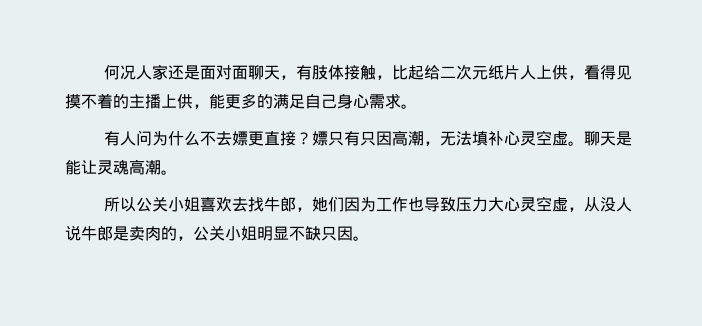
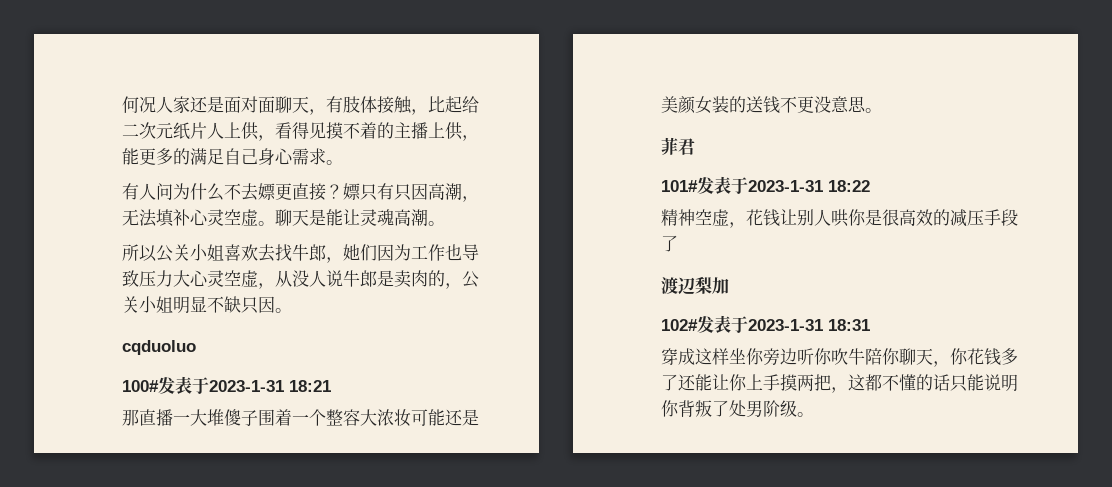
(369, 238) none -> [122,340,196,355] [122,376,331,394] [122,409,479,427] [661,96,882,114] [661,137,695,155] [661,176,870,194] [661,209,1018,228] [661,235,678,252] [661,276,729,295] [661,315,870,333] [661,348,1018,367] [661,374,1018,393] [661,400,814,418] // cqduoluo // 100#发表于2023-1-31 18:21 // 那直播一大堆傻子围着一个整容大浓妆可能还是美颜女装的送钱不更没意思。 // 菲君 // 101#发表于2023-1-31 18:22 // 精神空虚，花钱让别人哄你是很高效的减压手段了 // 渡辺梨加 // 102#发表于2023-1-31 18:31 // 穿成这样坐你旁边听你吹牛陪你聊天，你花钱多了还能让你上手摸两把，这都不懂的话只能说明你背叛了处男阶级。

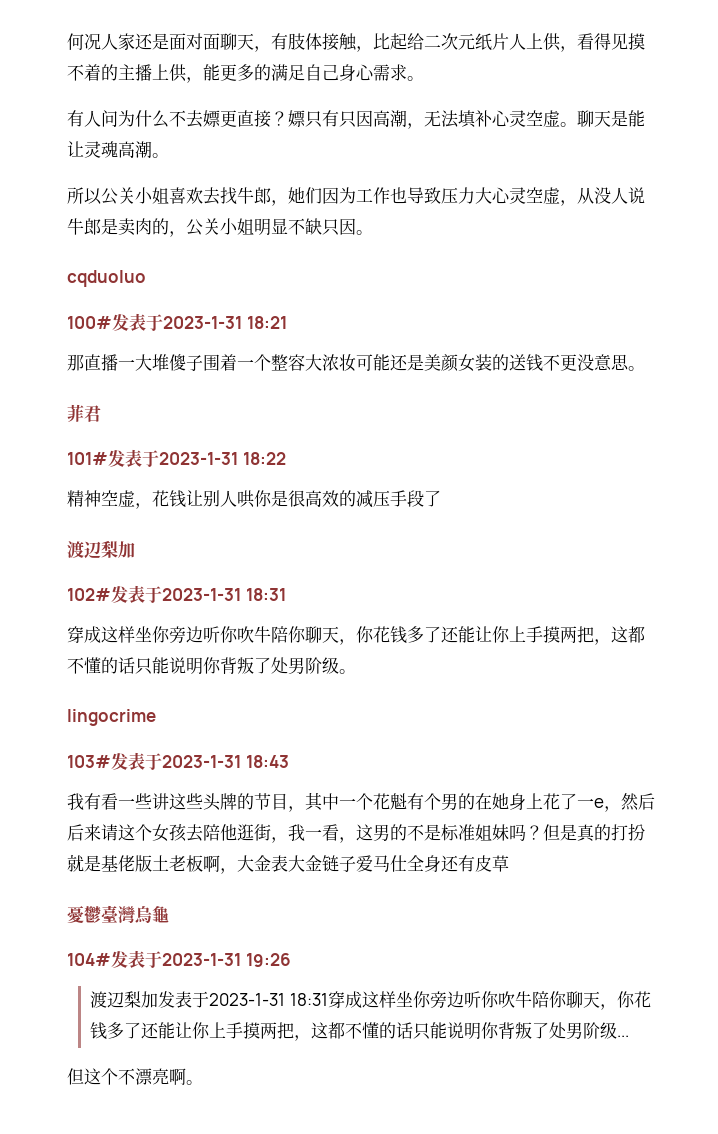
(814, 414) none -> [67,709,156,726] [67,752,289,770] [67,792,655,812] [67,823,645,843] [67,854,509,874] [67,905,169,924] [67,950,291,968] [90,991,651,1010] [90,1022,630,1041] [67,1068,203,1085] // lingocrime // 103#发表于2023-1-31 18:43 // 我有看一些讲这些头牌的节目，其中一个花魁有个男的在她身上花了一e，然后后来请这个女孩去陪他逛街，我一看，这男的不是标准姐妹吗？但是真的打扮就是基佬版土老板啊，大金表大金链子爱马仕全身还有皮草 // 憂鬱臺灣烏龜 // 104#发表于2023-1-31 19:26 // 渡辺梨加发表于2023-1-31 18:31穿成这样坐你旁边听你吹牛陪你聊天，你花钱多了还能让你上手摸两把，这都不懂的话只能说明你背叛了处男阶级... // 但这个不漂亮啊。

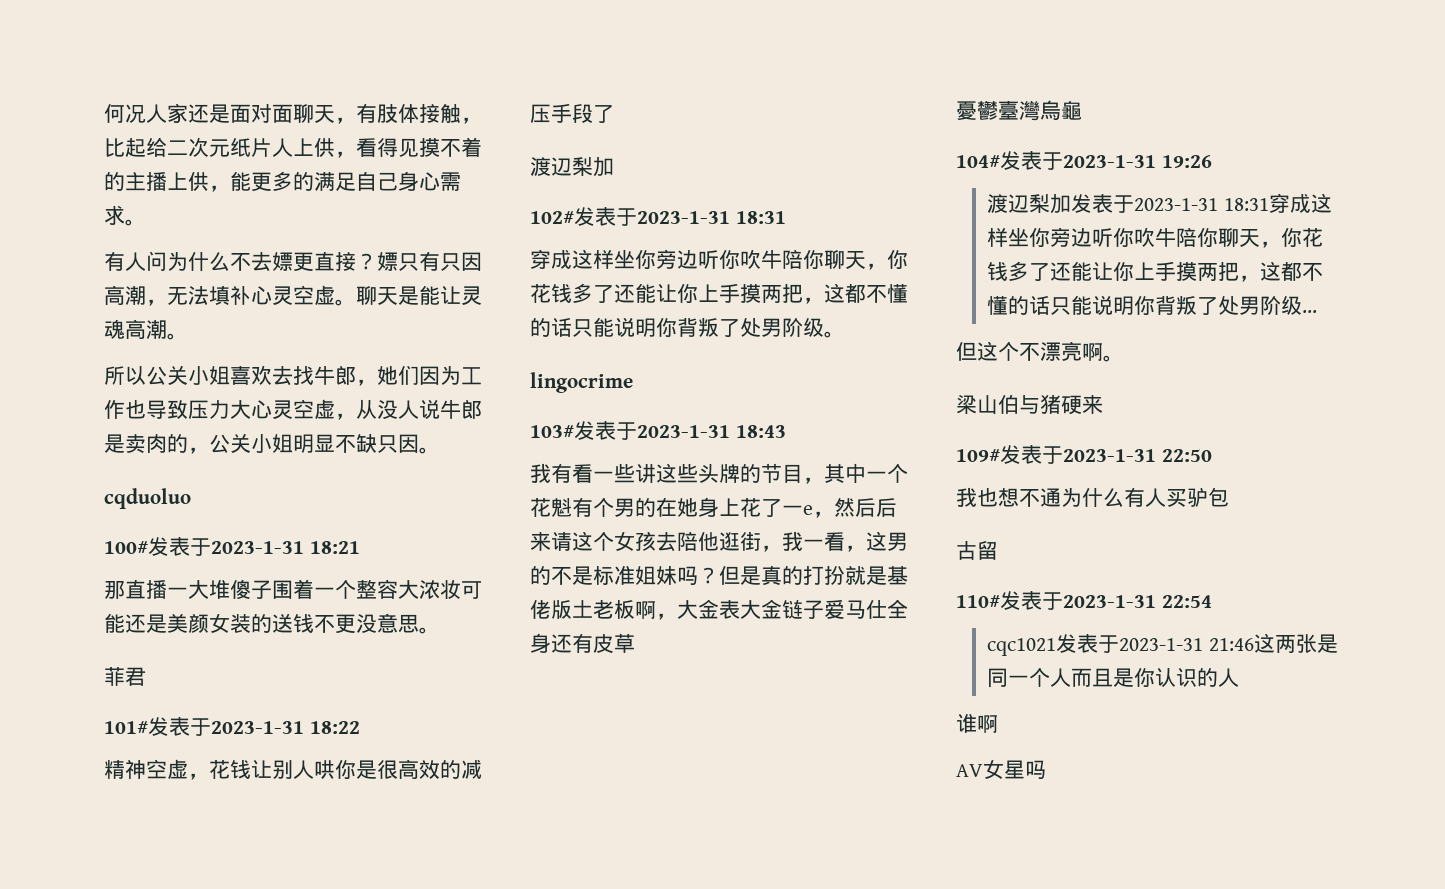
(203, 1082) none -> [956,394,1103,415] [956,445,1212,464] [956,487,1229,508] [956,541,998,560] [956,591,1212,610] [987,633,1338,656] [987,668,1240,688] [956,713,998,733] [956,760,1046,779] // 梁山伯与猪硬来 // 109#发表于2023-1-31 22:50 // 我也想不通为什么有人买驴包 // 古留 // 110#发表于2023-1-31 22:54 // cqc1021发表于2023-1-31 21:46这两张是同一个人而且是你认识的人 // 谁啊 // AV女星吗

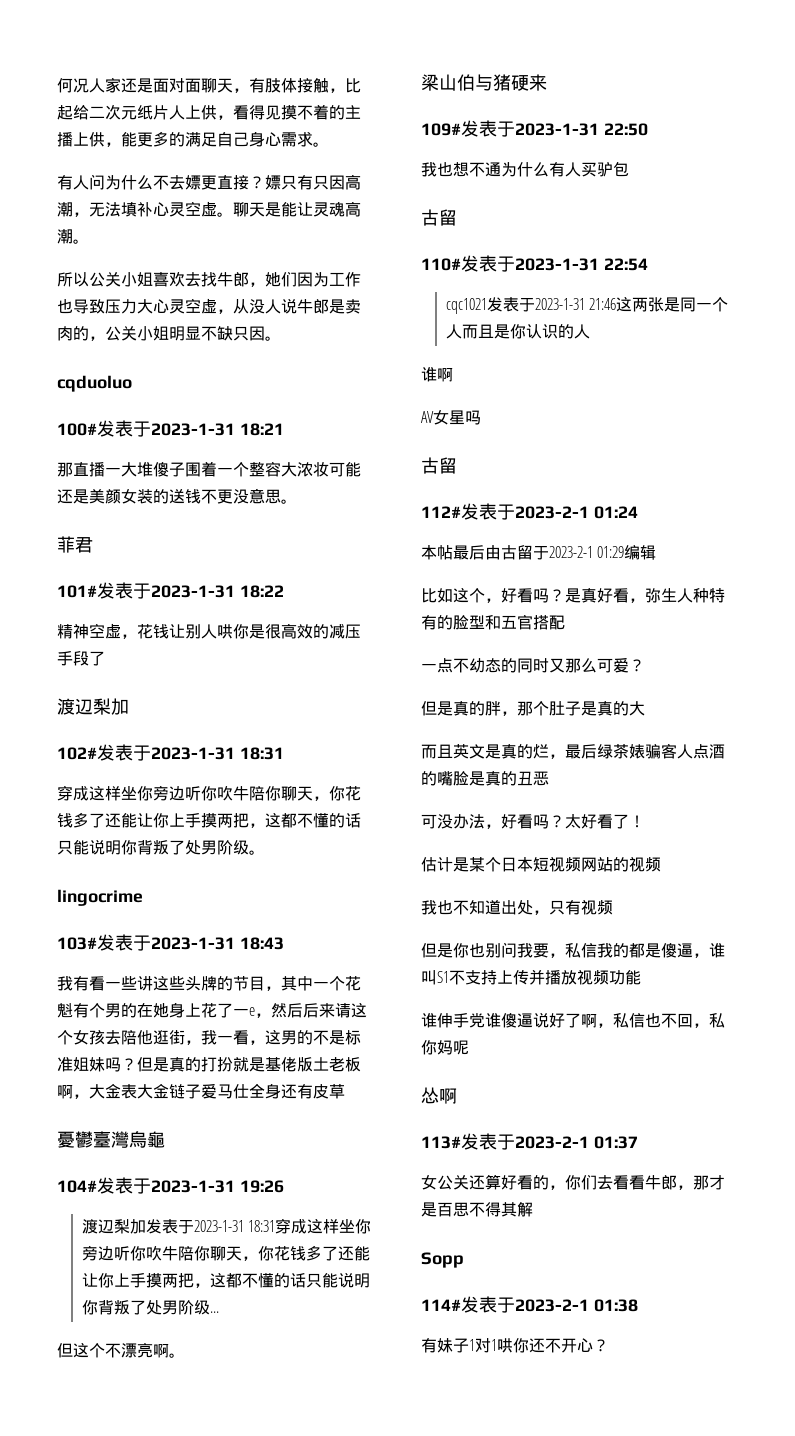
(1046, 769) none -> [421,457,457,474] [421,503,638,520] [421,545,657,560] [421,588,725,603] [421,614,565,630] [421,658,645,673] [421,701,645,716] [421,743,725,759] [421,771,549,786] [421,814,645,829] [421,856,661,872] [421,899,613,915] [421,942,725,958] [421,969,641,985] [421,1012,725,1028] [421,1040,469,1055] [421,1087,457,1104] [421,1133,638,1150] [421,1174,725,1190] [421,1202,533,1217] [421,1252,464,1268] [421,1296,638,1313] [421,1338,609,1353] // 古留 // 112#发表于2023-2-1 01:24 // 本帖最后由古留于2023-2-1 01:29编辑 // 比如这个，好看吗？是真好看，弥生人种特有的脸型和五官搭配 // 一点不幼态的同时又那么可爱？ // 但是真的胖，那个肚子是真的大 // 而且英文是真的烂，最后绿茶婊骗客人点酒的嘴脸是真的丑恶 // 可没办法，好看吗？太好看了！ // 估计是某个日本短视频网站的视频 // 我也不知道出处，只有视频 // 但是你也别问我要，私信我的都是傻逼，谁叫S1不支持上传并播放视频功能 // 谁伸手党谁傻逼说好了啊，私信也不回，私你妈呢 // 怂啊 // 113#发表于2023-2-1 01:37 // 女公关还算好看的，你们去看看牛郎，那才是百思不得其解 // Sopp // 114#发表于2023-2-1 01:38 // 有妹子1对1哄你还不开心？

